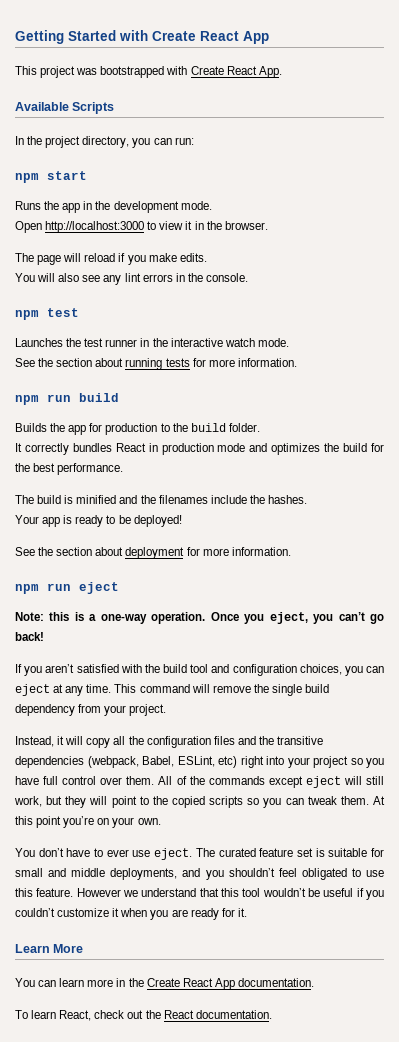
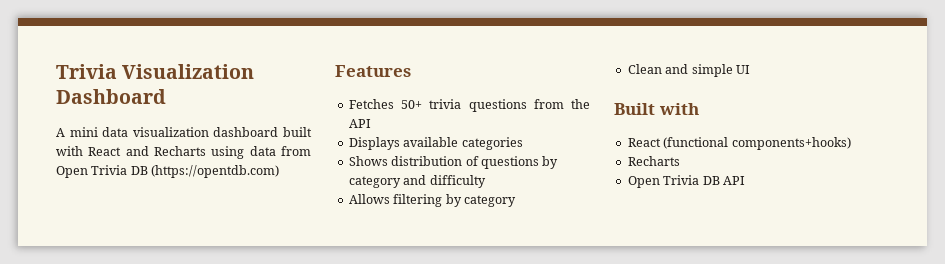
[15,30,269,44] [15,66,282,78] [15,102,115,114] [15,136,194,148] [15,171,87,183] [15,201,212,213] [15,221,268,233] [15,253,207,265] [15,273,248,285] [15,308,79,320] [15,338,289,347] [15,358,297,370] [15,393,119,405] [15,423,260,435] [15,443,385,455] [15,463,124,475] [15,495,307,504] [15,515,182,527] [15,547,291,559] [15,582,119,594] [15,612,384,624] [15,632,44,641] [15,664,385,676] [15,684,330,696] [15,704,167,716] [15,736,324,748] [15,756,384,768] [15,776,384,788] [14,796,386,808] [15,816,161,828] [15,848,384,860] [15,868,385,880] [15,888,384,900] [15,908,247,920] [15,944,84,953] [15,978,314,990] [15,1010,272,1021] Getting Started with Create React App // This project was bootstrapped with Create React App. // Available Scripts // In the project directory, you can run: // npm start // Runs the app in the development mode. // Open http://localhost:3000 to view it in the browser. // The page will reload if you make edits. // You will also see any lint errors in the console. // npm test // Launches the test runner in the interactive watch mode. // See the section about running tests for more information. // npm run build // Builds the app for production to the build folder. // It correctly bundles React in production mode and optimizes the build for the best performance. // The build is minified and the filenames include the hashes. // Your app is ready to be deployed! // See the section about deployment for more information. // npm run eject // Note: this is a one-way operation. Once you eject, you can’t go back! // If you aren’t satisfied with the build tool and configuration choices, you can eject at any time. This command will remove the single build dependency from your project. // Instead, it will copy all the configuration files and the transitive dependencies (webpack, Babel, ESLint, etc) right into your project so you have full control over them. All of the commands except eject will still work, but they will point to the copied scripts so you can tweak them. At this point you’re on your own. // You don’t have to ever use eject. The curated feature set is suitable for small and middle deployments, and you shouldn’t feel obligated to use this feature. However we understand that this tool wouldn’t be useful if you couldn’t customize it when you are ready for it. // Learn More // You can learn more in the Create React App documentation. // To learn React, check out the React documentation. -> [56,64,255,79] [56,89,166,104] [56,127,312,137] [56,146,311,159] [56,165,280,178] [335,65,411,77] [348,99,590,112] [348,119,371,128] [348,137,523,150] [348,156,559,169] [348,175,486,188] [348,194,516,207] [627,64,750,77] [614,103,699,115] [627,137,851,150] [627,156,680,166] [627,175,745,188] Trivia Visualization Dashboard // A mini data visualization dashboard built with React and Recharts using data from Open Trivia DB (https://opentdb.com) // Features // Fetches 50+ trivia questions from the API // Displays available categories // Shows distribution of questions by category and difficulty // Allows filtering by category // Clean and simple UI // Built with // React (functional components+hooks) // Recharts // Open Trivia DB API

